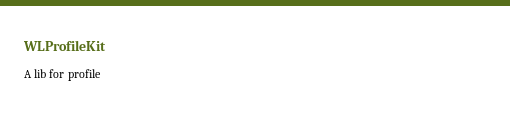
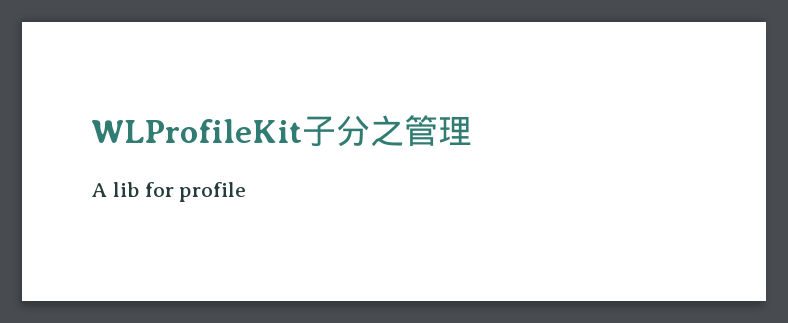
(106, 45) none -> [302,115,472,147] 子分之管理

